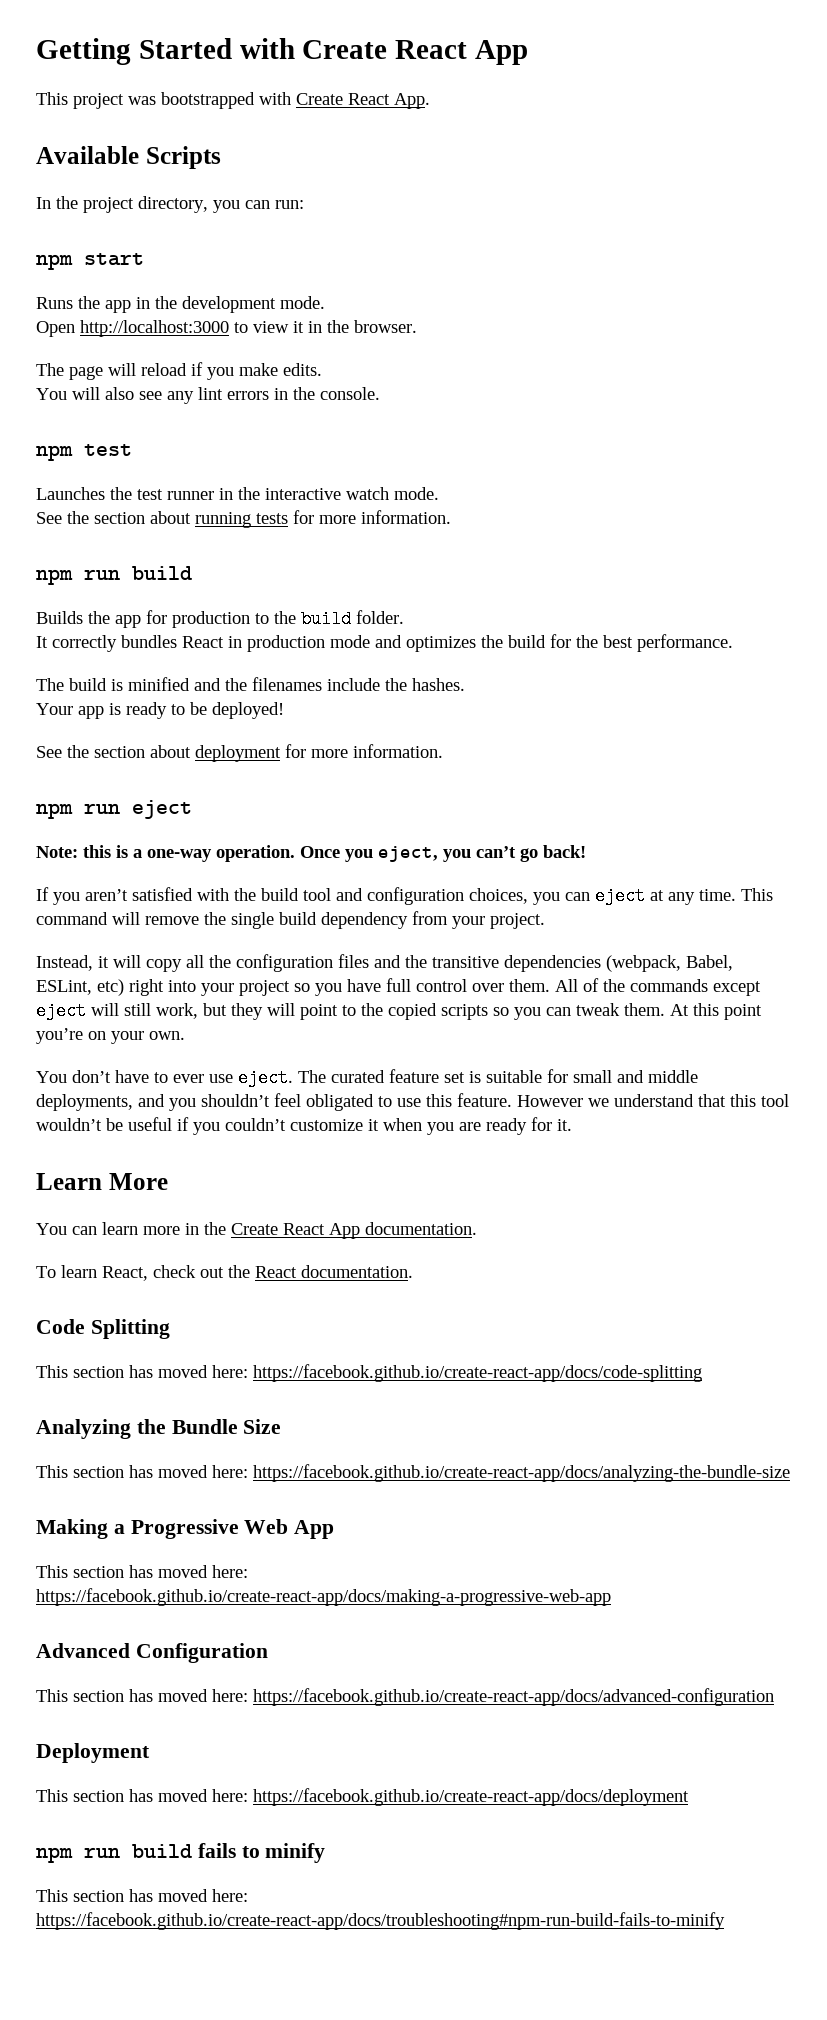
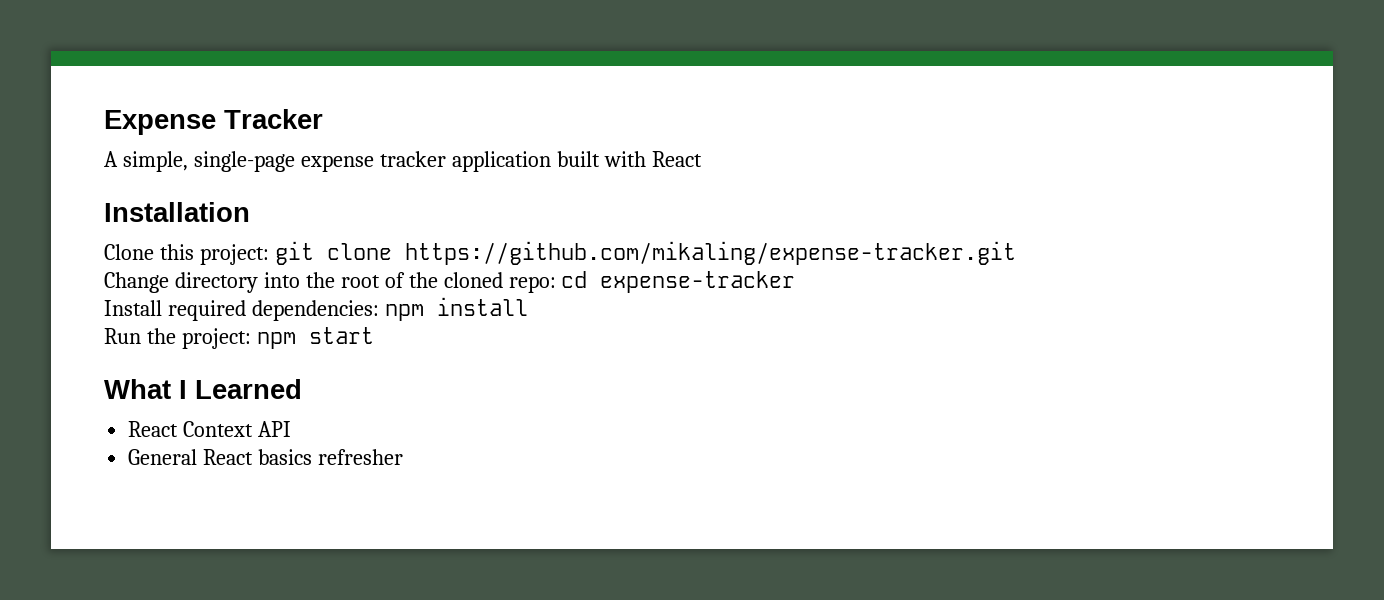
[36,38,529,65] [36,92,430,109] [36,146,221,169] [36,196,304,213] [36,253,144,270] [36,296,325,313] [36,320,417,337] [36,362,322,380] [36,387,380,404] [36,444,132,461] [36,487,439,500] [36,510,451,528] [36,566,192,585] [36,610,404,628] [36,634,733,652] [36,677,465,691] [36,702,284,719] [36,744,443,762] [36,800,192,819] [36,845,586,862] [36,887,773,905] [36,911,545,929] [36,954,733,972] [36,978,761,996] [36,1002,762,1020] [36,1028,185,1044] [36,1069,698,1087] [36,1093,789,1111] [36,1117,572,1135] [36,1173,168,1190] [36,1222,477,1239] [36,1265,413,1281] [36,1319,170,1339] [36,1364,702,1382] [36,1419,282,1439] [36,1464,790,1482] [36,1519,335,1539] [36,1565,248,1578] [36,1588,611,1606] [36,1643,268,1663] [36,1688,774,1706] [36,1743,150,1763] [36,1788,689,1806] [36,1843,326,1863] [36,1889,248,1902] [36,1912,725,1930] Getting Started with Create React App // This project was bootstrapped with Create React App. // Available Scripts // In the project directory, you can run: // npm start // Runs the app in the development mode. // Open http://localhost:3000 to view it in the browser. // The page will reload if you make edits. // You will also see any lint errors in the console. // npm test // Launches the test runner in the interactive watch mode. // See the section about running tests for more information. // npm run build // Builds the app for production to the build folder. // It correctly bundles React in production mode and optimizes the build for the best performance. // The build is minified and the filenames include the hashes. // Your app is ready to be deployed! // See the section about deployment for more information. // npm run eject // Note: this is a one-way operation. Once you eject, you can’t go back! // If you aren’t satisfied with the build tool and configuration choices, you can eject at any time. This command will remove the single build dependency from your project. // Instead, it will copy all the configuration files and the transitive dependencies (webpack, Babel, ESLint, etc) right into your project so you have full control over them. All of the commands except eject will still work, but they will point to the copied scripts so you can tweak them. At this point you’re on your own. // You don’t have to ever use eject. The curated feature set is suitable for small and middle deployments, and you shouldn’t feel obligated to use this feature. However we understand that this tool wouldn’t be useful if you couldn’t customize it when you are ready for it. // Learn More // You can learn more in the Create React App documentation. // To learn React, check out the React documentation. // Code Splitting // This section has moved here: https://facebook.github.io/create-react-app/docs/code-splitting // Analyzing the Bundle Size // This section has moved here: https://facebook.github.io/create-react-app/docs/analyzing-the-bundle-size // Making a Progressive Web App // This section has moved here: https://facebook.github.io/create-react-app/docs/making-a-progressive-web-app // Advanced Configuration // This section has moved here: https://facebook.github.io/create-react-app/docs/advanced-configuration // Deployment // This section has moved here: https://facebook.github.io/create-react-app/docs/deployment // npm run build fails to minify // This section has moved here: https://facebook.github.io/create-react-app/docs/troubleshooting#npm-run-build-fails-to-minify -> [104,109,323,135] [104,151,702,172] [104,202,250,222] [104,241,1016,265] [104,271,796,293] [104,297,528,321] [104,327,374,349] [104,379,302,399] [128,421,292,437] [128,449,404,465] Expense Tracker // A simple, single-page expense tracker application built with React // Installation // Clone this project: git clone https://github.com/mikaling/expense-tracker.git // Change directory into the root of the cloned repo: cd expense-tracker // Install required dependencies: npm install // Run the project: npm start // What I Learned // React Context API // General React basics refresher

